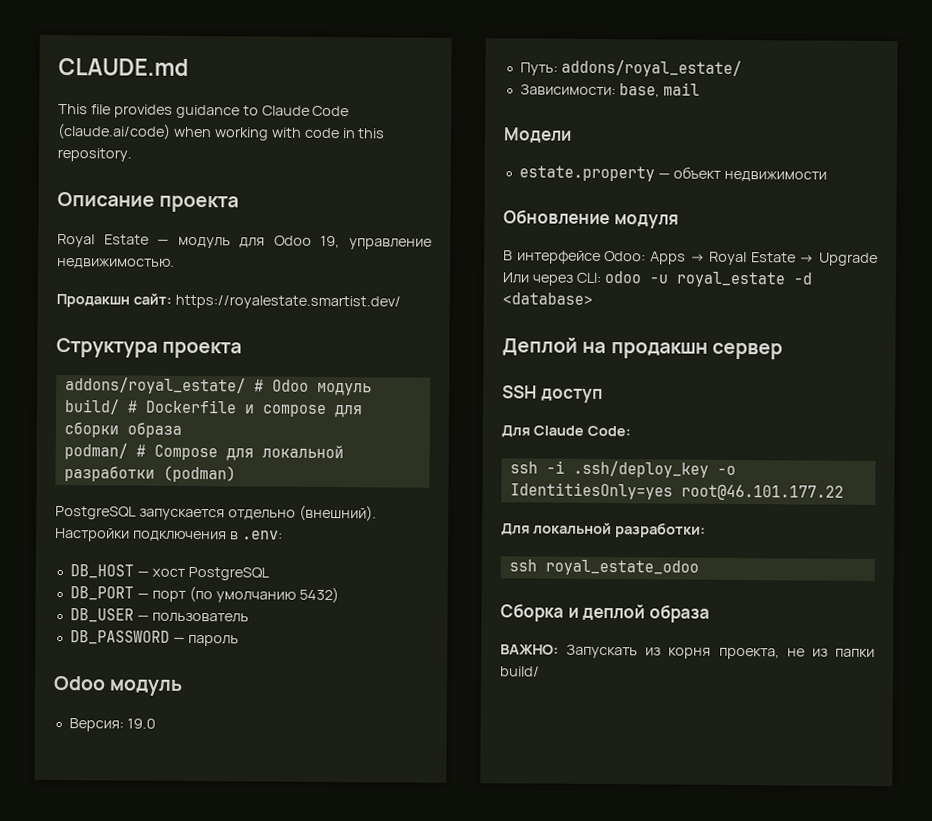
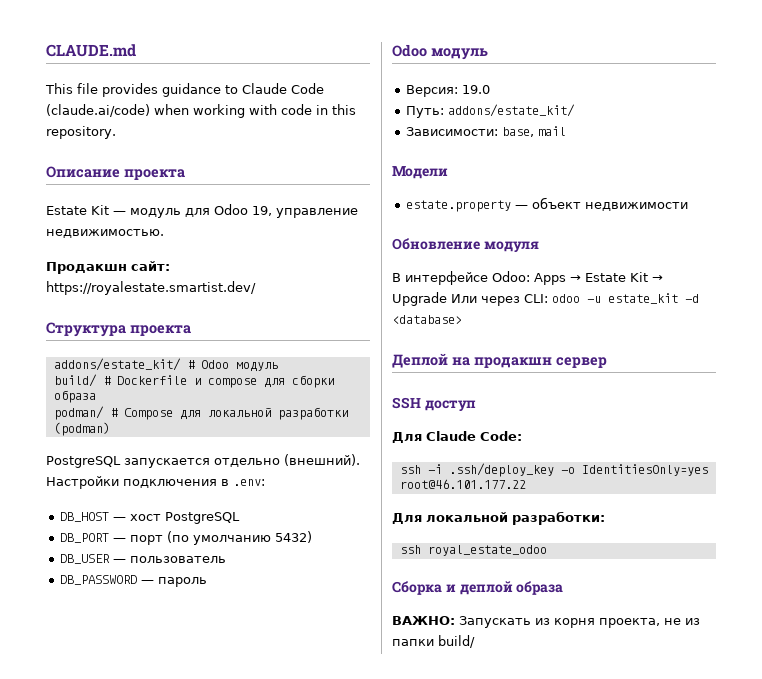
[57,233,149,248] Royal Estate -> [46,205,109,215] Estate Kit
[64,377,246,395] addons/royal_estate/ -> [53,358,181,371] addons/estate_kit/
[560,59,742,78] addons/royal_estate/ -> [448,104,576,117] addons/estate_kit/
[709,251,796,266] Royal Estate -> [585,272,648,282] Estate Kit
[675,271,786,288] royal_estate -> [608,293,678,304] estate_kit

